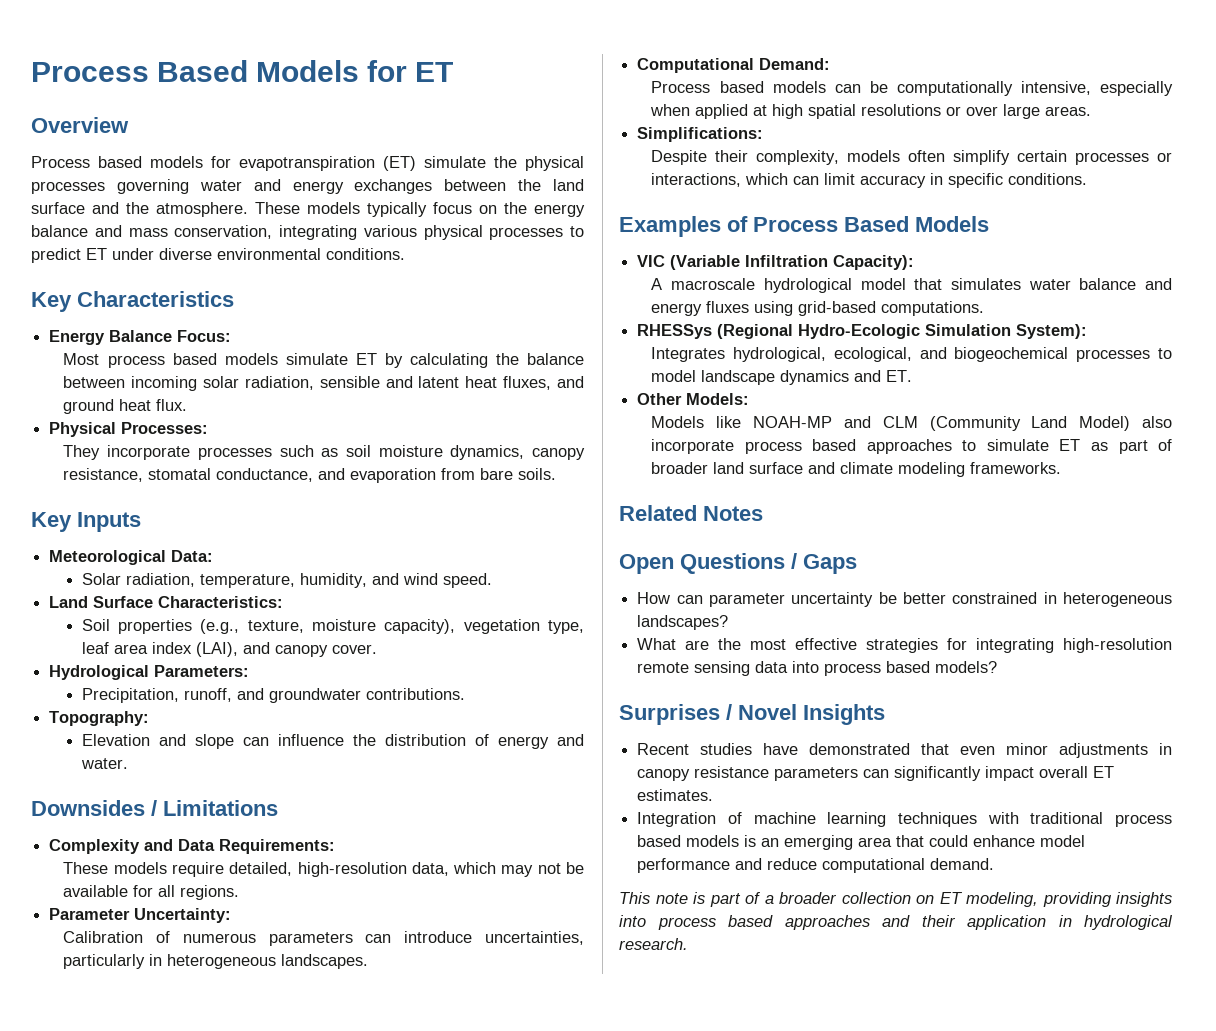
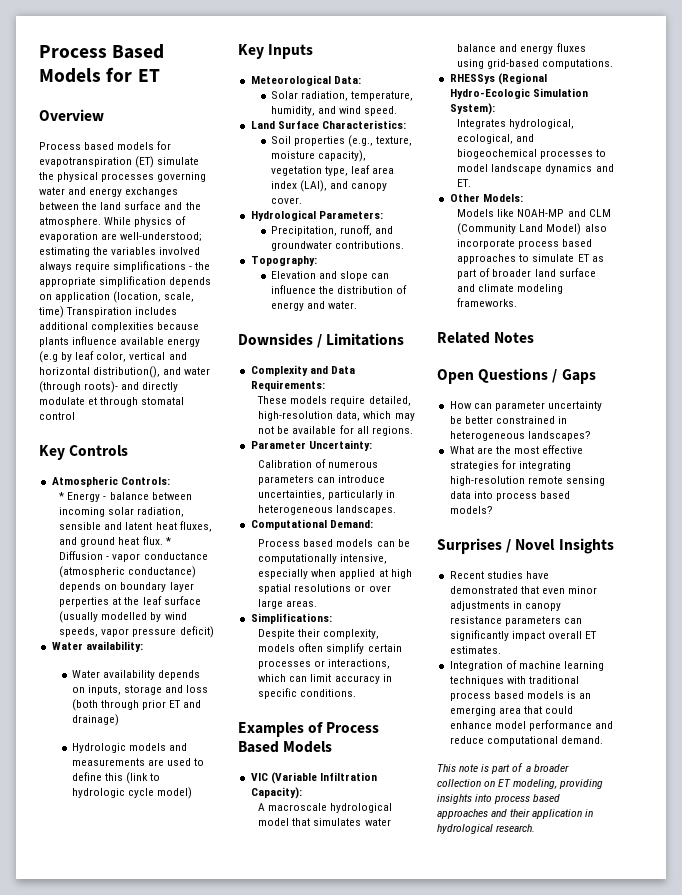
[255,202,585,217] [31,225,584,240] [31,248,405,263] [31,291,234,312] [49,330,232,345] [63,353,519,368] These models typically focus on the energy balance and mass conservation, integrating various physical processes to predict ET under diverse environmental conditions. // Key Characteristics // Energy Balance Focus: // Most process based models simulate ET by calculating the -> [104,216,187,227] [39,232,203,242] [39,247,201,257] [39,261,211,272] [39,276,212,287] [39,291,195,303] [39,306,178,318] [39,322,200,332] [39,336,201,347] [39,351,187,363] [39,366,211,378] [39,381,179,393] [39,397,185,407] [39,412,75,420] [39,445,129,460] [51,476,170,487] [59,492,107,502] While physics of evaporation are well-understood; estimating the variables involved always require simplifications - the appropriate simplification depends on application (location, scale, time) Transpiration includes additional complexities because plants influence available energy (e.g by leaf color, vertical and horizontal distribution(), and water (through roots)- and directly modulate et through stomatal control // Key Controls // Atmospheric Controls: // * Energy -
[49,422,209,437] [63,445,585,460] [63,468,557,483] // Physical Processes: // They incorporate processes such as soil moisture dynamics, canopy resistance, stomatal conductance, and evaporation from bare soils. -> [165,537,171,545] [59,551,208,562] [59,566,197,578] [59,582,194,592] [59,596,201,607] [59,611,187,623] [59,626,214,638] [51,641,143,652] [71,670,201,680] [71,685,209,695] [71,699,202,711] [71,714,119,726] [71,743,188,753] [71,758,205,766] [71,772,161,784] [71,787,193,799] * Diffusion - vapor conductance (atmospheric conductance) depends on boundary layer perperties at the leaf surface (usually modelled by wind speeds, vapor pressure deficit) // Water availability: // Water availability depends on inputs, storage and loss (both through prior ET and drainage) // Hydrologic models and measurements are used to define this (link to hydrologic cycle model)

